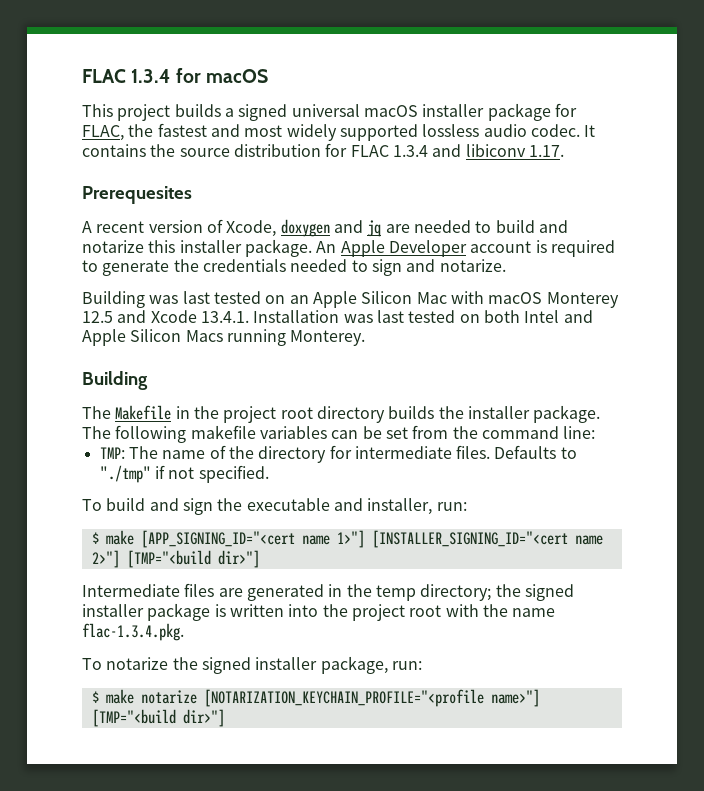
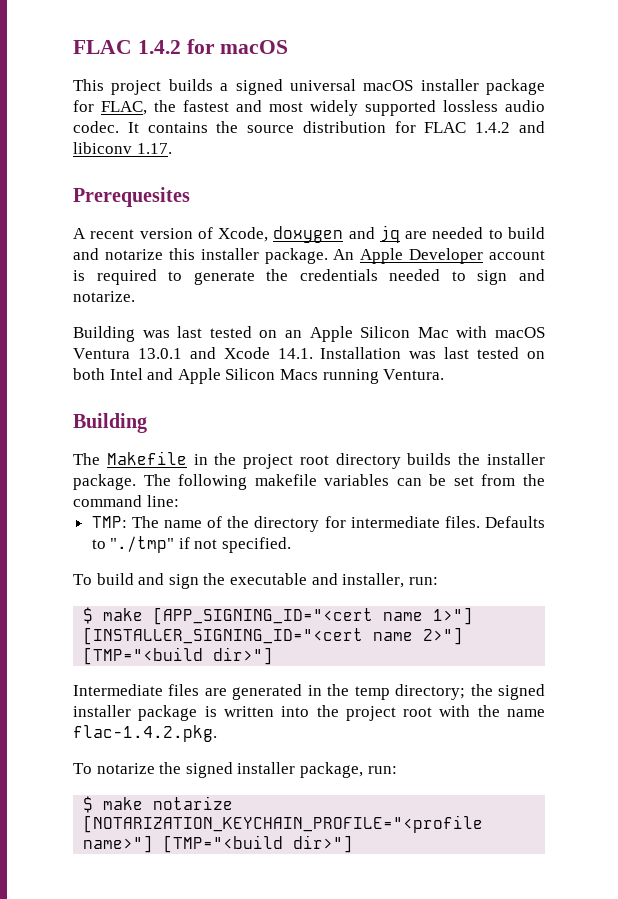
[82,69,171,83] FLAC 1.3.4 -> [73,40,181,54] FLAC 1.4.2
[392,145,428,157] 1.3.4 -> [475,122,511,133] 1.4.2
[546,292,619,308] [82,311,113,323] Monterey 12.5 -> [73,348,182,359] Ventura 13.0.1
[200,311,249,323] 13.4.1. -> [277,348,313,359] 14.1.
[290,330,366,346] Monterey. -> [383,369,445,380] Ventura.
[82,623,184,641] flac-1.3.4.pkg. -> [73,725,217,742] flac-1.4.2.pkg.

